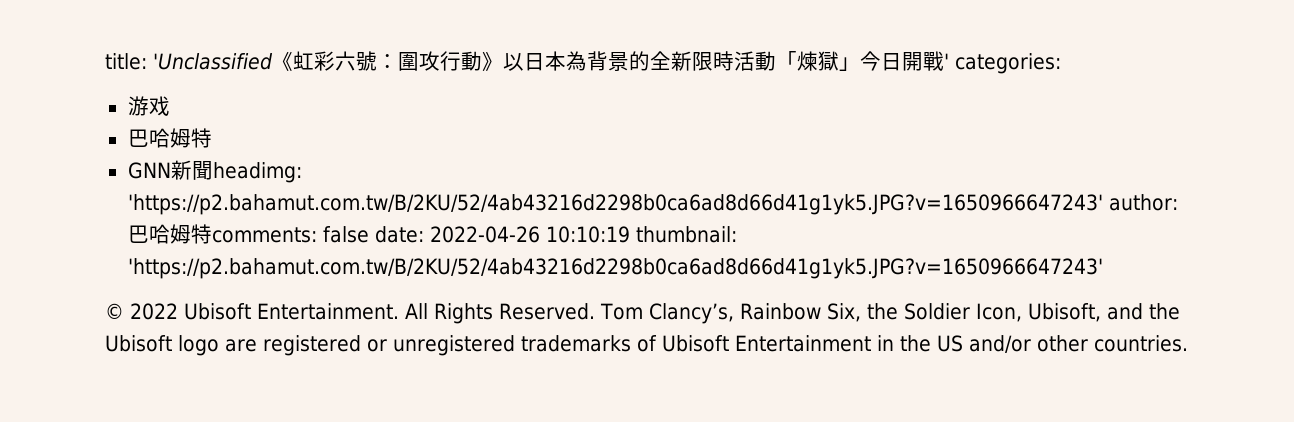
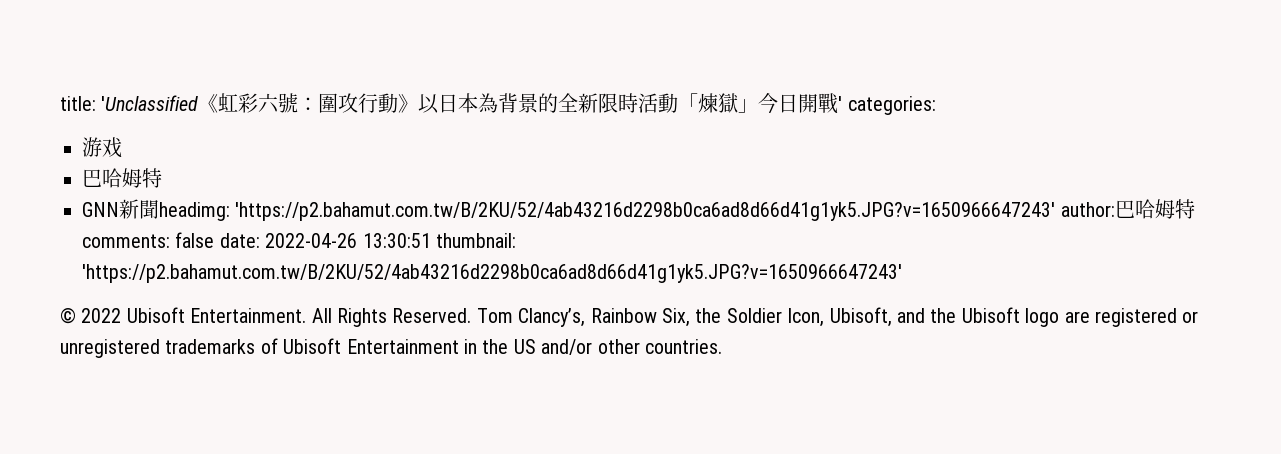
[545,226,630,243] 10:10:19 -> [362,233,431,248] 13:30:51

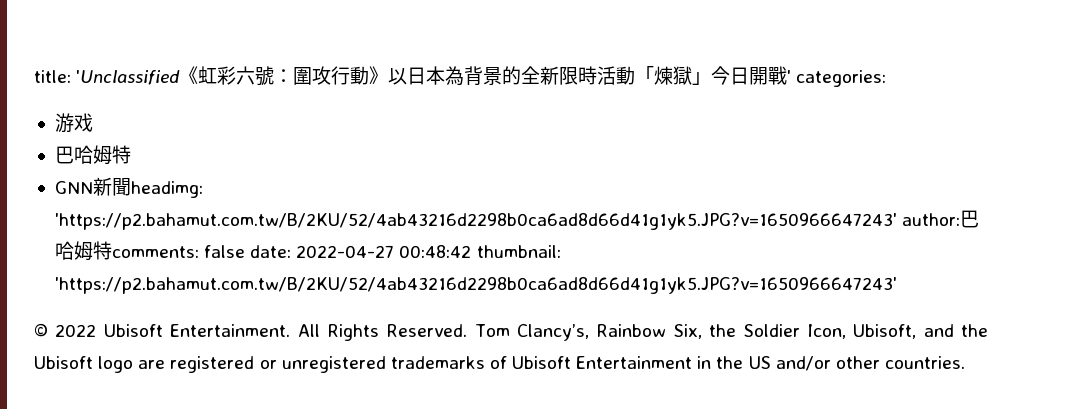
[265,233,431,248] 2022-04-26 13:30:51 -> [296,245,472,258] 2022-04-27 00:48:42

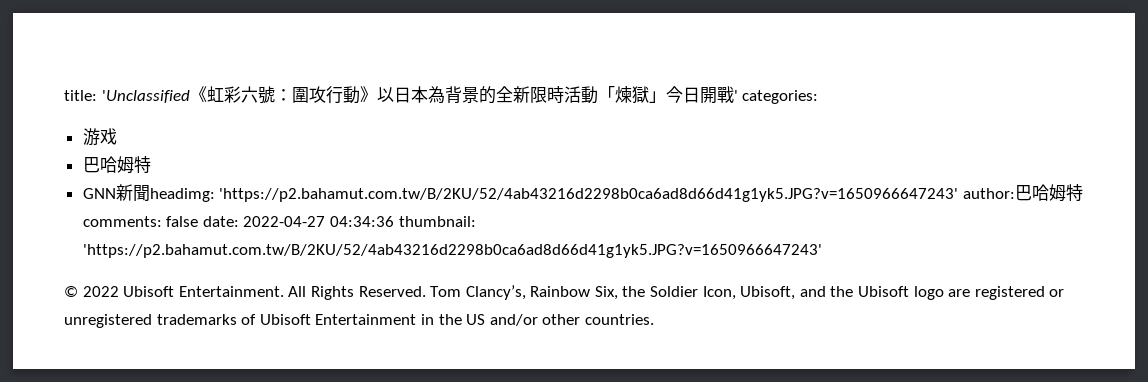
[399,245,472,258] 00:48:42 -> [330,216,395,227] 04:34:36

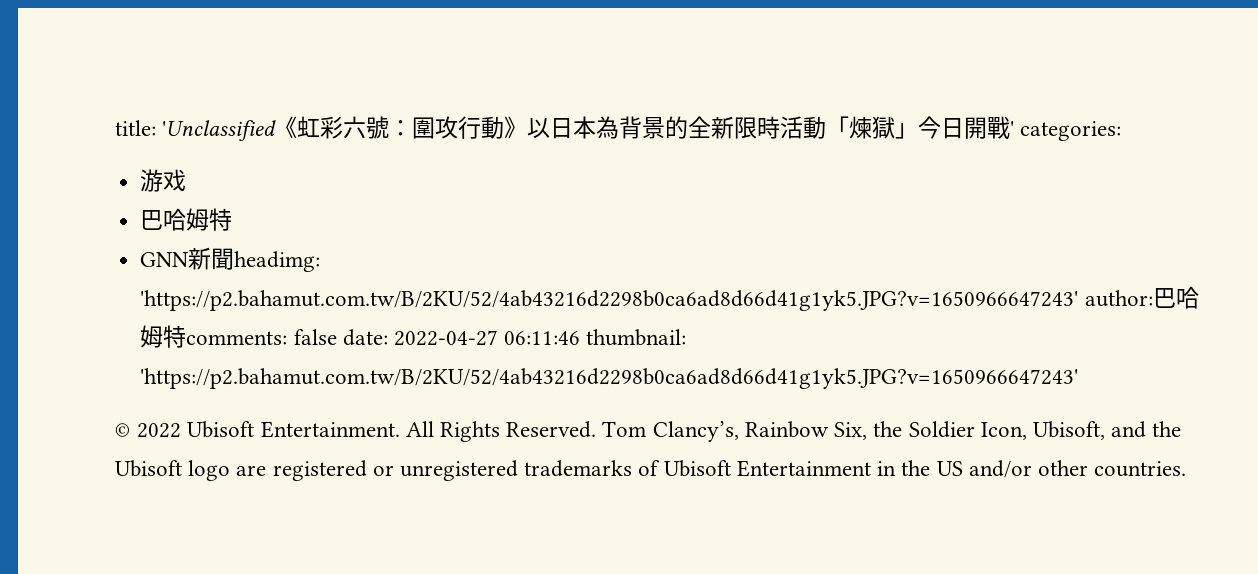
[330,216,395,227] 04:34:36 -> [504,331,581,345] 06:11:46

